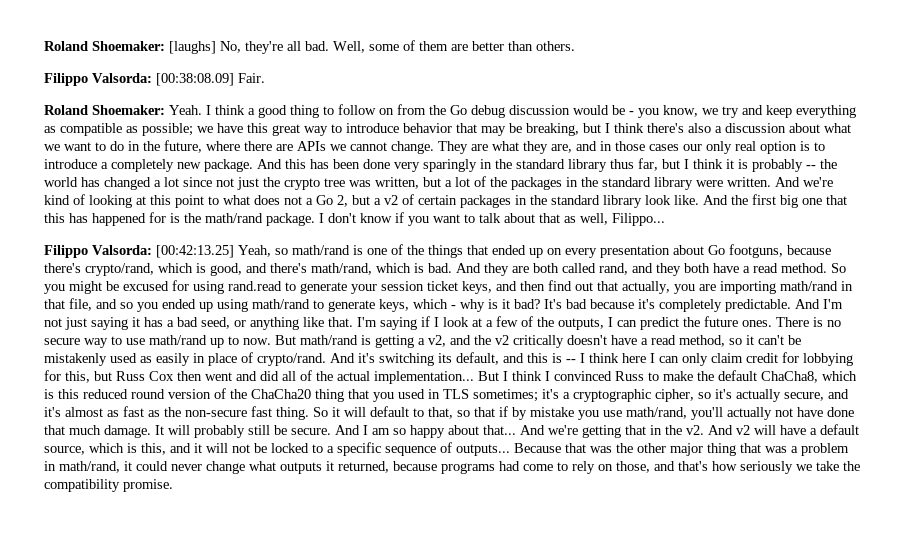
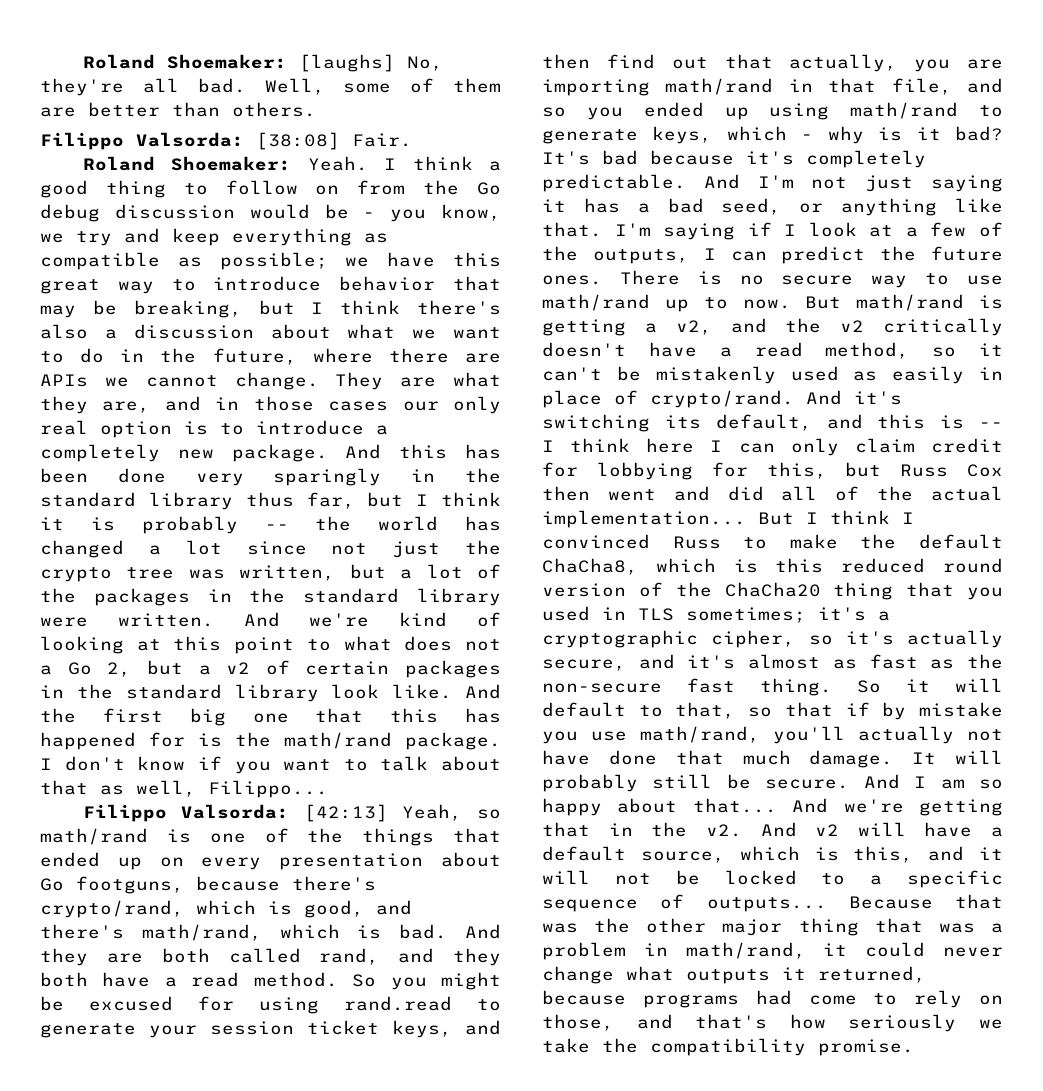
[156,73,234,86] [00:38:08.09] -> [256,132,340,150] [38:08]
[156,245,234,258] [00:42:13.25] -> [303,804,388,822] [42:13]

